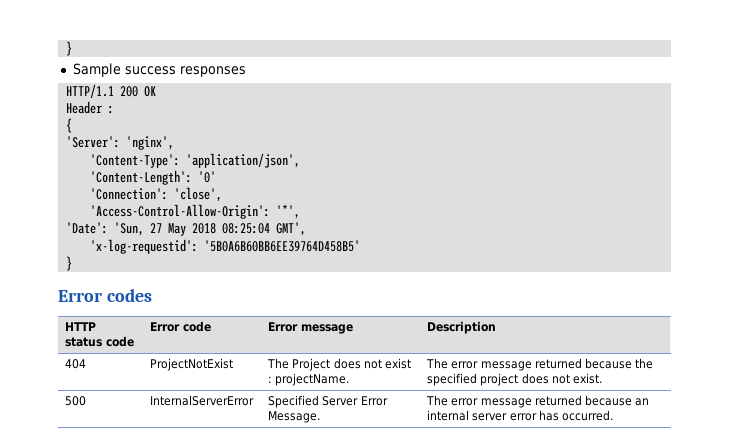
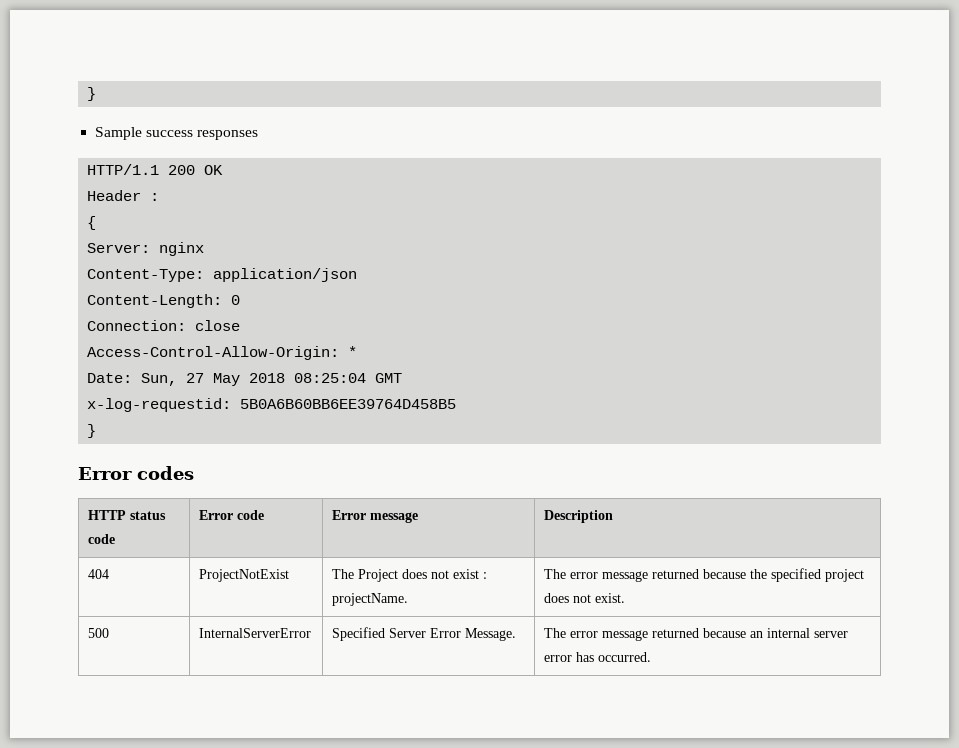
[66,136,175,150] [90,153,301,168] [90,170,217,185] [90,187,223,202] [90,204,301,219] [66,222,145,236] 'Server': 'nginx', // 'Content-Type': 'application/json', // 'Content-Length': '0' // 'Connection': 'close', // 'Access-Control-Allow-Origin': '*', // 'Date': 'Sun, -> [87,242,205,256] [87,268,358,282] [87,294,241,308] [87,320,241,331] [87,346,358,360] [87,373,178,386] Server: nginx // Content-Type: application/json // Content-Length: 0 // Connection: close // Access-Control-Allow-Origin: * // Date: Sun,
[276,222,307,236] [90,239,361,254] GMT', // 'x-log-requestid': '5B0A6B60BB6EE39764D458B5' -> [375,373,403,383] [87,398,457,412] GMT // x-log-requestid: 5B0A6B60BB6EE39764D458B5

